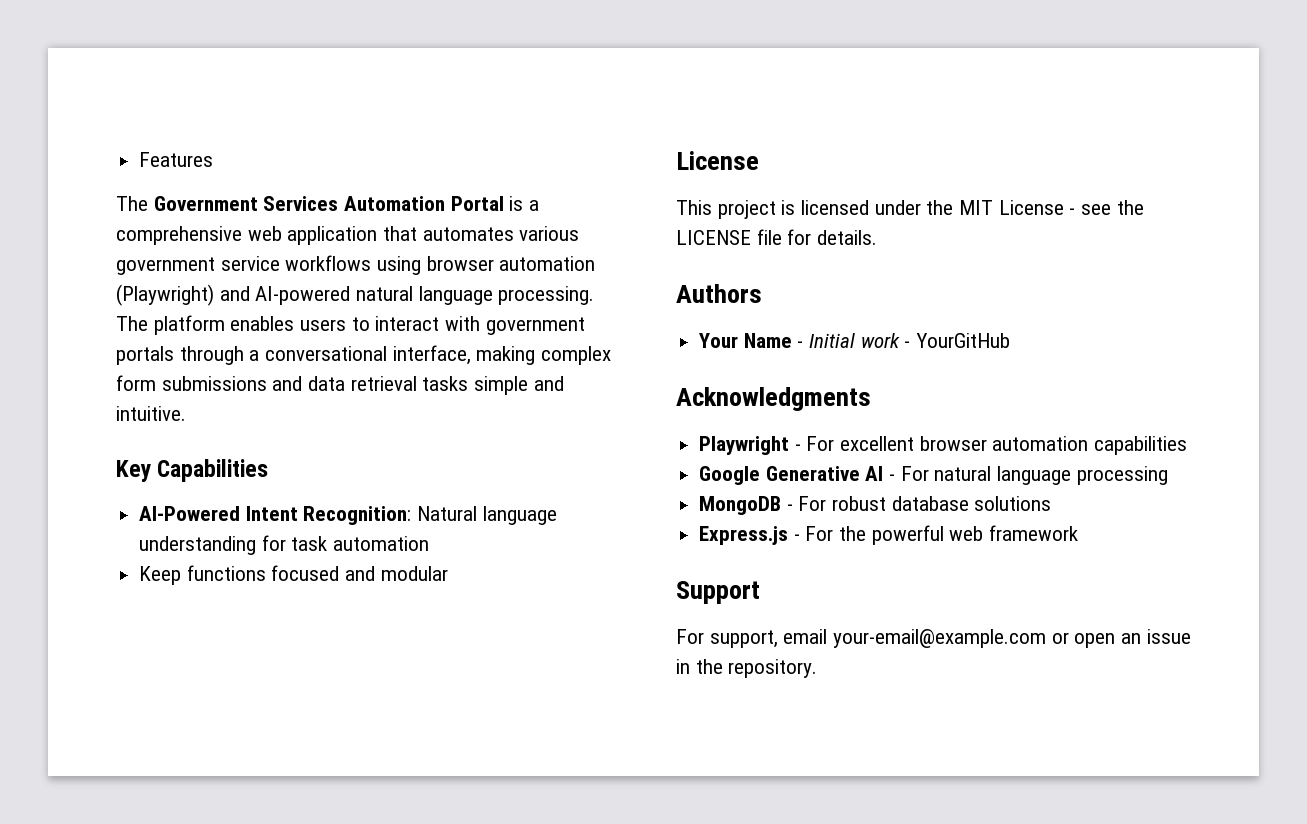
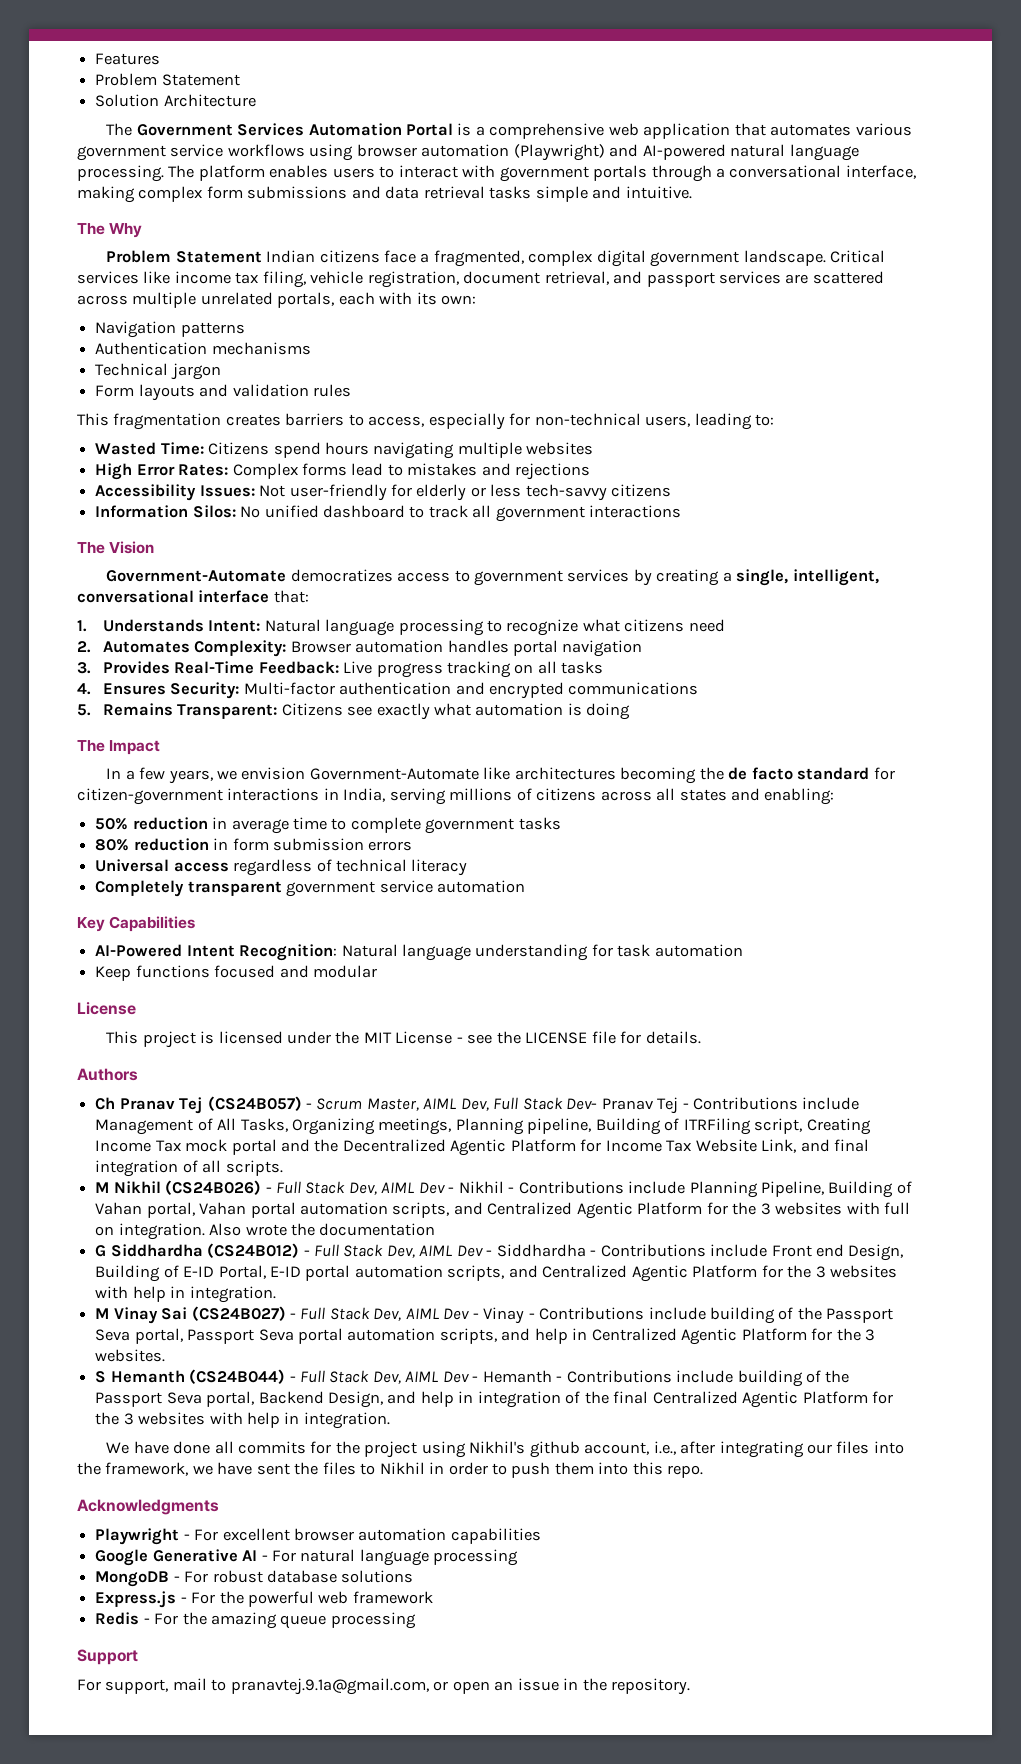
(214, 159) none -> [95,73,240,86] [95,94,256,107] // Problem Statement // Solution Architecture
(186, 413) none -> [77,223,143,238] [106,250,886,267] [77,271,884,288] [77,292,477,308] [95,321,245,338] [95,342,311,355] [95,363,221,380] [95,384,351,401] [77,413,775,430] [95,442,594,459] [95,463,591,480] [95,484,672,501] [95,505,682,522] [77,541,155,554] [106,569,879,586] [77,590,309,603] [77,619,725,636] [77,640,643,657] [77,661,604,678] [77,682,699,699] [77,703,631,720] [77,740,161,755] [106,767,895,784] [77,788,835,805] [95,817,561,834] [95,838,413,851] [95,859,468,876] [95,880,525,897] // The Why // Problem Statement Indian citizens face a fragmented, complex digital government landscape. Critical services like income tax filing, vehicle registration, document retrieval, and passport services are scattered across multiple unrelated portals, each with its own: // Navigation patterns // Authentication mechanisms // Technical jargon // Form layouts and validation rules // This fragmentation creates barriers to access, especially for non-technical users, leading to: // Wasted Time: Citizens spend hours navigating multiple websites // High Error Rates: Complex forms lead to mistakes and rejections // Accessibility Issues: Not user-friendly for elderly or less tech-savvy citizens // Information Silos: No unified dashboard to track all government interactions // The Vision // Government-Automate democratizes access to government services by creating a single, intelligent, conversational interface that: // 1. Understands Intent: Natural language processing to recognize what citizens need // 2. Automates Complexity: Browser automation handles portal navigation // 3. Provides Real-Time Feedback: Live progress tracking on all tasks // 4. Ensures Security: Multi-factor authentication and encrypted communications // 5. Remains Transparent: Citizens see exactly what automation is doing // The Impact // In a few years, we envision Government-Automate like architectures becoming the de facto standard for citizen-government interactions in India, serving millions of citizens across all states and enabling: // 50% reduction in average time to complete government tasks // 80% reduction in form submission errors // Universal access regardless of technical literacy // Completely transparent government service automation
[699,333,1011,348] Your Name - Initial work - YourGitHub -> [95,1096,860,1114] [95,1118,871,1135] [95,1139,869,1156] [95,1160,283,1177] [95,1180,912,1198] [95,1202,910,1219] [95,1223,436,1240] [95,1243,904,1261] [95,1265,897,1282] [95,1286,276,1303] [95,1306,894,1324] [95,1328,875,1345] [95,1349,166,1362] [95,1369,850,1387] [95,1391,893,1408] [95,1412,390,1429] [106,1441,904,1458] [77,1462,704,1478] Ch Pranav Tej (CS24B057) - Scrum Master, AIML Dev, Full Stack Dev- Pranav Tej - Contributions include Management of All Tasks, Organizing meetings, Planning pipeline, Building of ITRFiling script, Creating Income Tax mock portal and the Decentralized Agentic Platform for Income Tax Website Link, and final integration of all scripts. // M Nikhil (CS24B026) - Full Stack Dev, AIML Dev - Nikhil - Contributions include Planning Pipeline, Building of Vahan portal, Vahan portal automation scripts, and Centralized Agentic Platform for the 3 websites with full on integration. Also wrote the documentation // G Siddhardha (CS24B012) - Full Stack Dev, AIML Dev - Siddhardha - Contributions include Front end Design, Building of E-ID Portal, E-ID portal automation scripts, and Centralized Agentic Platform for the 3 websites with help in integration. // M Vinay Sai (CS24B027) - Full Stack Dev, AIML Dev - Vinay - Contributions include building of the Passport Seva portal, Passport Seva portal automation scripts, and help in Centralized Agentic Platform for the 3 websites. // S Hemanth (CS24B044) - Full Stack Dev, AIML Dev - Hemanth - Contributions include building of the Passport Seva portal, Backend Design, and help in integration of the final Centralized Agentic Platform for the 3 websites with help in integration. // We have done all commits for the project using Nikhil's github account, i.e., after integrating our files into the framework, we have sent the files to Nikhil in order to push them into this repo.
(1079, 533) none -> [95,1612,416,1629] // Redis - For the amazing queue processing
[783,629,1047,648] email your-email@example.com -> [172,1678,429,1695] mail to pranavtej.9.1a@gmail.com,

